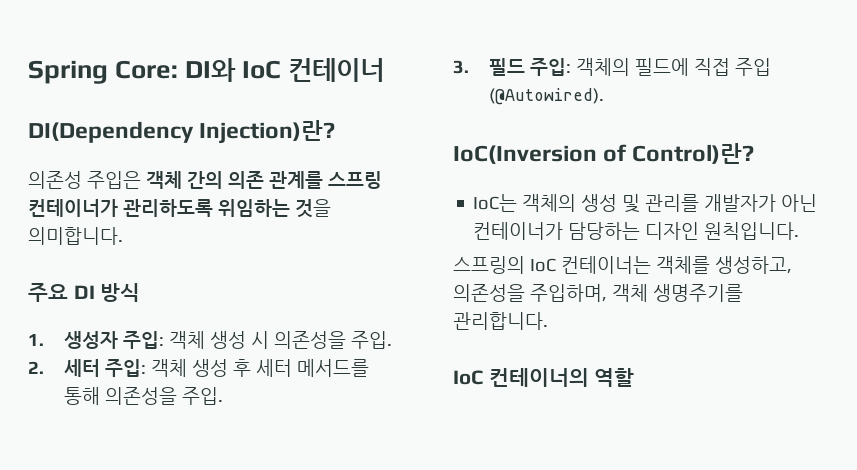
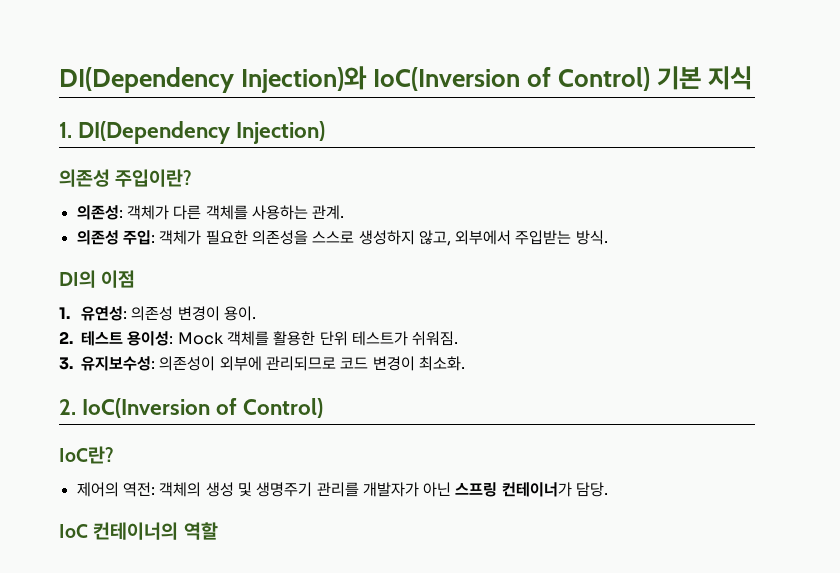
[28,58,385,84] [28,120,336,144] [28,171,382,189] [28,199,331,218] [28,227,123,245] [28,283,141,302] [28,331,392,349] [28,359,369,377] [63,387,223,405] [453,58,771,76] [488,88,604,105] [453,143,755,164] [473,194,518,212] Spring Core: DI와 IoC 컨테이너 // DI(Dependency Injection)란? // 의존성 주입은 객체 간의 의존 관계를 스프링 컨테이너가 관리하도록 위임하는 것을 의미합니다. // 주요 DI 방식 // 1. 생성자 주입: 객체 생성 시 의존성을 주입. // 2. 세터 주입: 객체 생성 후 세터 메서드를 통해 의존성을 주입. // 3. 필드 주입: 객체의 필드에 직접 주입 (@Autowired). // IoC(Inversion of Control)란? // IoC는 -> [59,66,753,93] [59,121,326,144] [59,169,193,187] [76,205,345,220] [76,230,608,246] [59,270,136,288] [59,306,257,321] [59,331,459,346] [59,356,466,371] [59,398,324,418] [59,446,114,464] [76,482,155,497] DI(Dependency Injection)와 IoC(Inversion of Control) 기본 지식 // 1. DI(Dependency Injection) // 의존성 주입이란? // 의존성: 객체가 다른 객체를 사용하는 관계. // 의존성 주입: 객체가 필요한 의존성을 스스로 생성하지 않고, 외부에서 주입받는 방식. // DI의 이점 // 1. 유연성: 의존성 변경이 용이. // 2. 테스트 용이성: Mock 객체를 활용한 단위 테스트가 쉬워짐. // 3. 유지보수성: 의존성이 외부에 관리되므로 코드 변경이 최소화. // 2. IoC(Inversion of Control) // IoC란? // 제어의 역전:
(641, 203) none -> [256,482,313,497] 생명주기
[473,222,800,240] [453,256,792,274] [453,284,743,302] [453,312,548,330] 컨테이너가 담당하는 디자인 원칙입니다. // 스프링의 IoC 컨테이너는 객체를 생성하고, 의존성을 주입하며, 객체 생명주기를 관리합니다. -> [455,482,609,497] 스프링 컨테이너가 담당.

